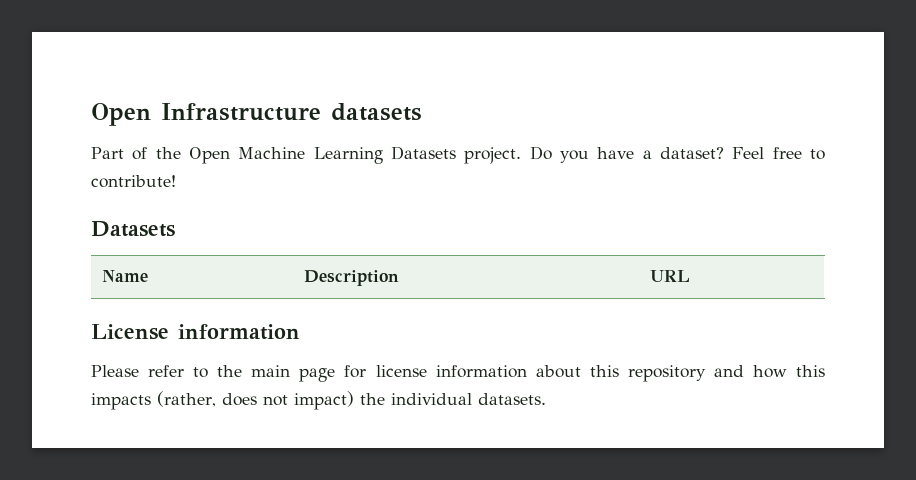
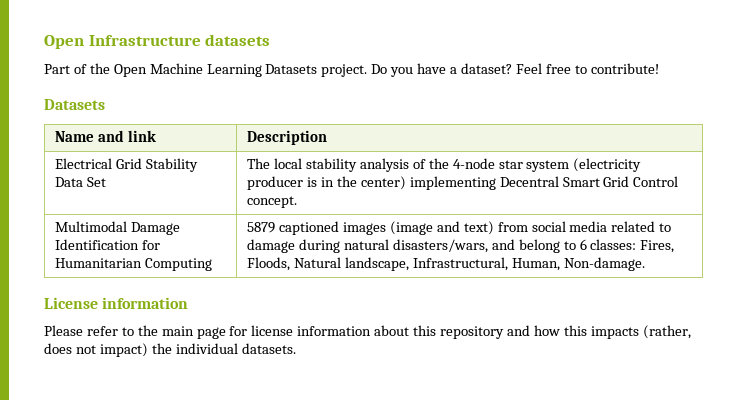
(148, 276) none -> [98,130,156,142] and link
[649,270,690,282] | URL -> [55,158,198,172] [55,177,107,187] [247,158,642,172] [247,176,679,190] [247,196,298,208] [55,221,181,235] [55,239,161,250] [55,258,213,271] [247,221,672,235] [247,239,675,253] [247,257,645,271] // Electrical Grid Stability Data Set | The local stability analysis of the 4-node star system (electricity producer is in the center) implementing Decentral Smart Grid Control concept. // Multimodal Damage Identification for Humanitarian Computing | 5879 captioned images (image and text) from social media related to damage during natural disasters/wars, and belong to 6 classes: Fires, Floods, Natural landscape, Infrastructural, Human, Non-damage.

